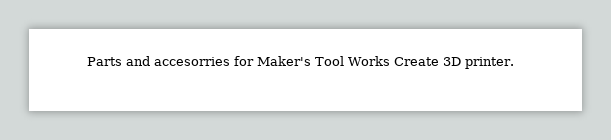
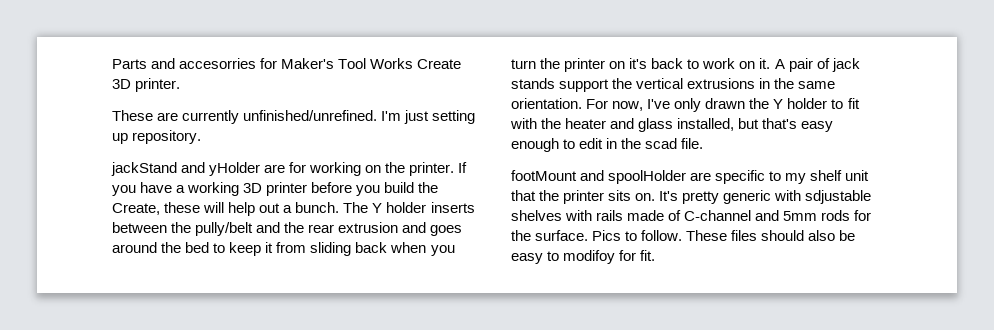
(514, 63) none -> [112,110,476,124] [112,130,202,144] [111,162,468,176] [112,182,439,196] [112,202,475,216] [112,222,463,236] [112,242,455,256] [511,58,860,72] [511,78,836,92] [511,98,860,112] [510,118,834,132] [511,138,704,152] [511,170,870,184] [511,190,872,204] [511,210,872,221] [511,230,856,241] [511,250,656,264] // These are currently unfinished/unrefined. I'm just setting up repository. // jackStand and yHolder are for working on the printer. If you have a working 3D printer before you build the Create, these will help out a bunch. The Y holder inserts between the pully/belt and the rear extrusion and goes around the bed to keep it from sliding back when you turn the printer on it's back to work on it. A pair of jack stands support the vertical extrusions in the same orientation. For now, I've only drawn the Y holder to fit with the heater and glass installed, but that's easy enough to edit in the scad file. // footMount and spoolHolder are specific to my shelf unit that the printer sits on. It's pretty generic with sdjustable shelves with rails made of C-channel and 5mm rods for the surface. Pics to follow. These files should also be easy to modifoy for fit.

